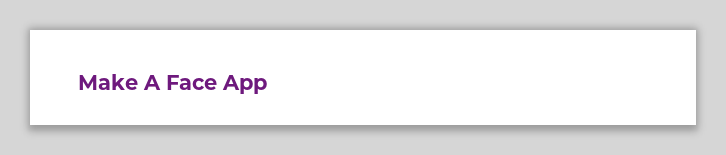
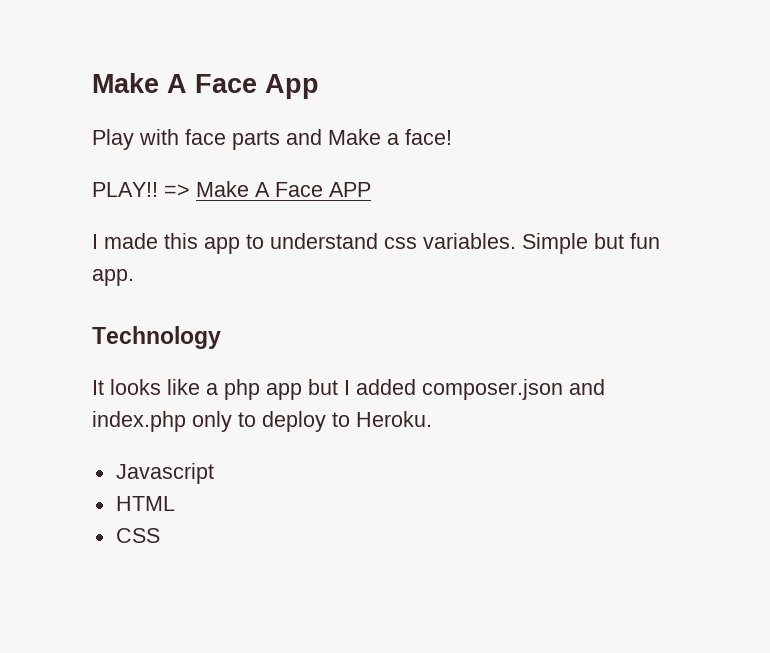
(267, 84) none -> [92,129,452,150] [92,181,371,197] [92,233,660,254] [92,269,134,286] [92,326,221,349] [92,379,605,400] [92,411,432,432] [115,463,214,484] [115,496,175,511] [115,528,160,543] // Play with face parts and Make a face! // PLAY!! => Make A Face APP // I made this app to understand css variables. Simple but fun app. // Technology // It looks like a php app but I added composer.json and index.php only to deploy to Heroku. // Javascript // HTML // CSS

